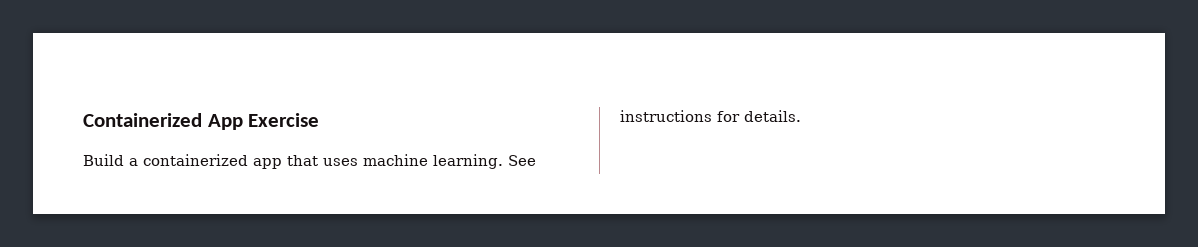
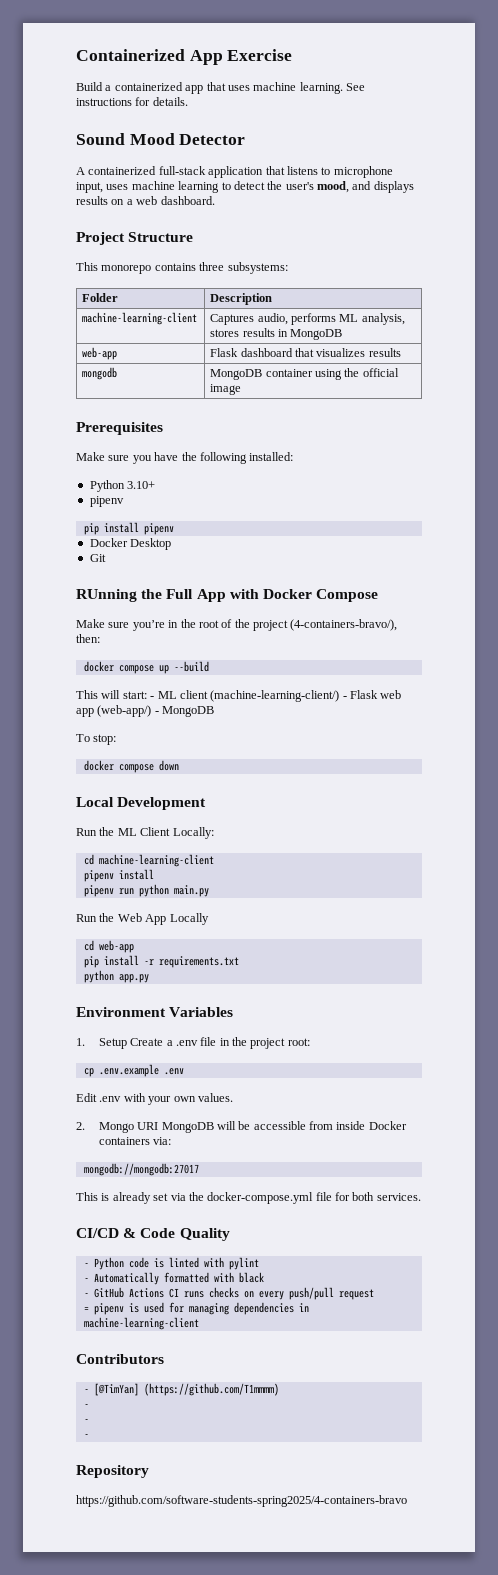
(801, 116) none -> [76,133,246,145] [76,166,393,178] [76,181,414,193] [76,196,215,205] [76,232,194,245] [76,262,288,274] [82,293,119,302] [210,293,273,305] [82,312,198,325] [210,313,405,325] [210,328,343,340] [82,347,118,360] [210,348,401,357] [82,367,118,380] [210,368,399,380] [210,384,242,395] [76,422,163,435] [76,452,294,464] [89,480,156,492] [89,496,124,507] [83,522,174,535] [89,538,172,550] [89,554,106,562] [76,589,379,602] [76,619,398,631] [76,634,100,643] [83,661,209,674] [76,690,402,702] [76,705,215,717] [76,734,117,745] [83,760,179,773] [76,797,207,810] [76,827,214,839] [83,854,214,867] [83,869,154,882] [83,884,209,897] [76,913,209,925] [83,940,134,953] [83,955,239,968] [83,970,149,983] [76,1007,234,1017] [76,1037,310,1049] [83,1064,184,1077] [76,1093,233,1105] [76,1121,407,1133] [98,1137,172,1145] [83,1163,199,1176] [76,1192,421,1204] [76,1228,230,1241] [83,1257,259,1270] [83,1272,264,1285] [83,1287,374,1300] [83,1302,309,1315] [83,1317,199,1330] [76,1354,164,1364] [83,1383,279,1396] [83,1404,89,1408] [83,1419,89,1423] [83,1434,89,1438] [76,1465,149,1478] [76,1495,407,1507] // Sound Mood Detector // A containerized full-stack application that listens to microphone input, uses machine learning to detect the user's mood, and displays results on a web dashboard. // Project Structure // This monorepo contains three subsystems: // Folder | Description // machine-learning-client | Captures audio, performs ML analysis, stores results in MongoDB // web-app | Flask dashboard that visualizes results // mongodb | MongoDB container using the official image // Prerequisites // Make sure you have the following installed: // Python 3.10+ // pipenv // pip install pipenv // Docker Desktop // Git // RUnning the Full App with Docker Compose // Make sure you’re in the root of the project (4-containers-bravo/), then: // docker compose up --build // This will start: - ML client (machine-learning-client/) - Flask web app (web-app/) - MongoDB // To stop: // docker compose down // Local Development // Run the ML Client Locally: // cd machine-learning-client // pipenv install // pipenv run python main.py // Run the Web App Locally // cd web-app // pip install -r requirements.txt // python app.py // Environment Variables // 1. Setup Create a .env file in the project root: // cp .env.example .env // Edit .env with your own values. // 2. Mongo URI MongoDB will be accessible from inside Docker containers via: // mongodb://mongodb:27017 // This is already set via the docker-compose.yml file for both services. // CI/CD & Code Quality // - Python code is linted with pylint // - Automatically formatted with black // - GitHub Actions CI runs checks on every push/pull request // = pipenv is used for managing dependencies in machine-learning-client // Contributors // - [@TimYan] (https://github.com/T1mmmm) // - // - // - // Repository // https://github.com/software-students-spring2025/4-containers-bravo

